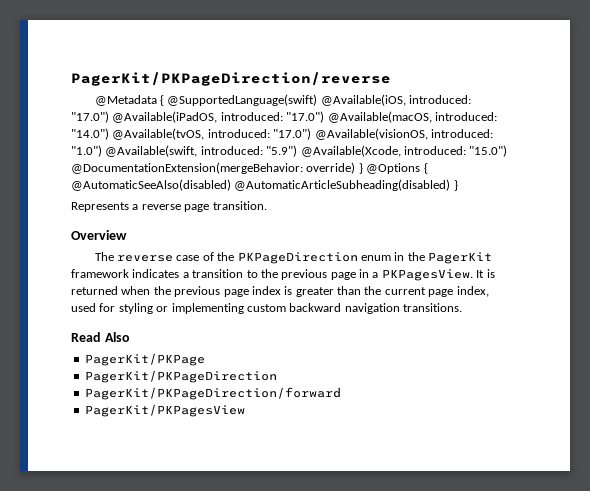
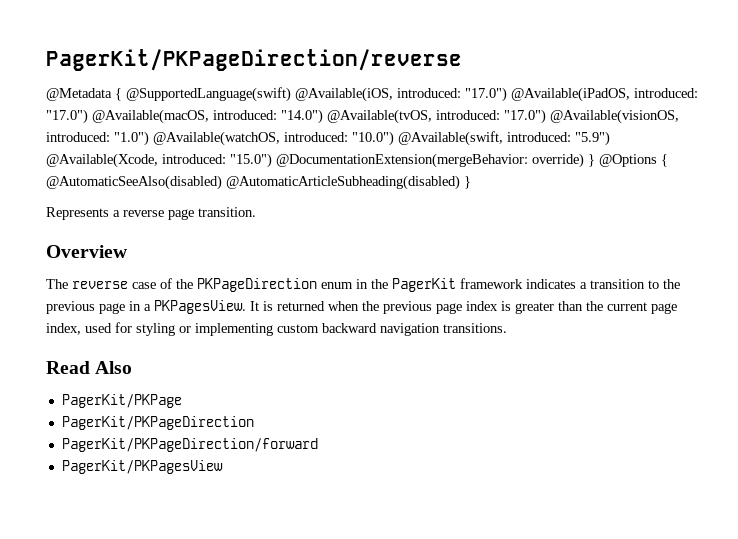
(102, 151) none -> [153,131,394,146] @Available(watchOS, introduced: "10.0")

